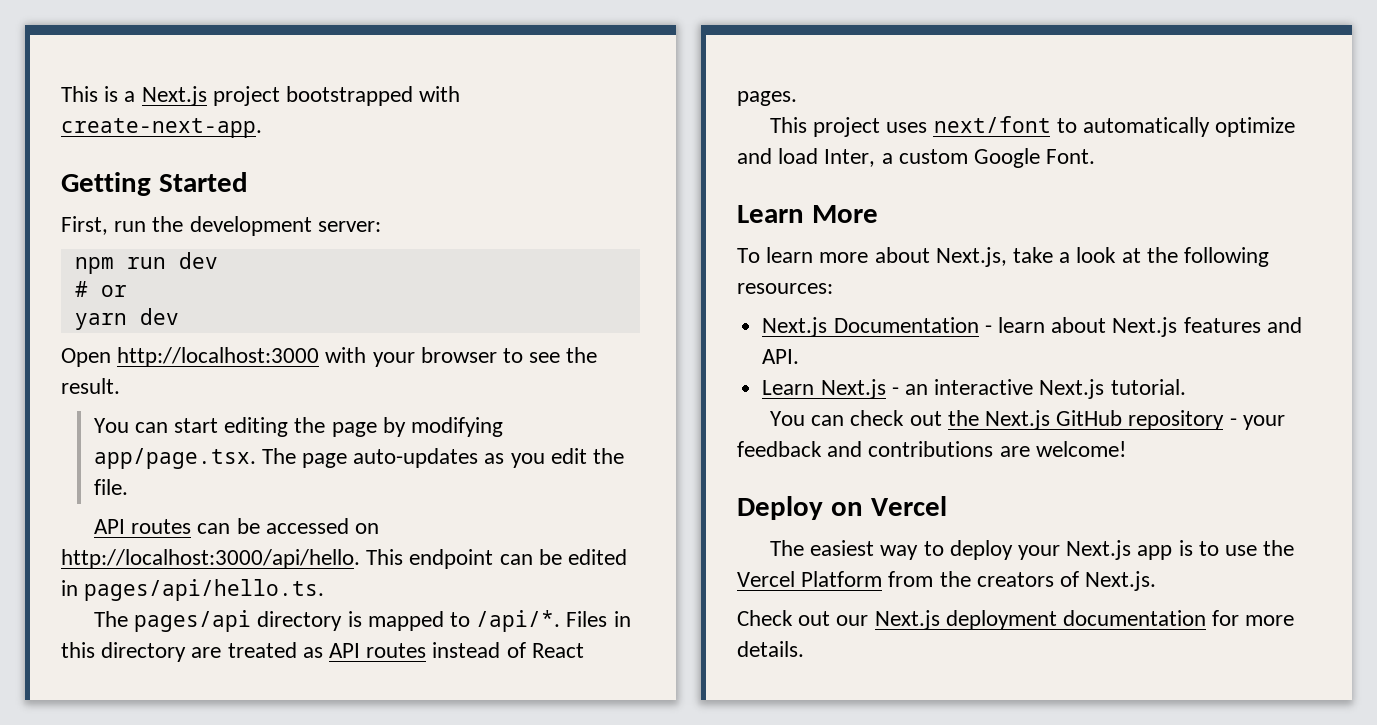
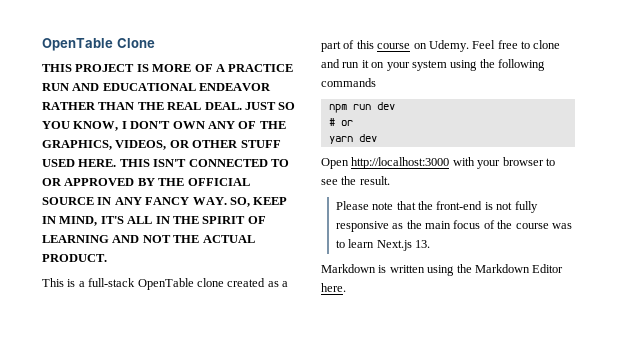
[61,86,461,106] [61,118,262,138] [61,172,248,196] [61,216,381,236] This is a Next.js project bootstrapped with create-next-app. // Getting Started // First, run the development server: -> [42,38,155,51] [42,64,294,72] [42,83,272,91] [42,102,296,110] [42,121,286,131] [42,140,281,150] [42,159,289,167] [42,178,250,186] [42,197,288,207] [42,216,266,226] [42,235,255,243] [42,254,107,262] [42,278,288,290] [321,40,561,52] [321,59,545,71] [321,78,376,87] OpenTable Clone // THIS PROJECT IS MORE OF A PRACTICE RUN AND EDUCATIONAL ENDEAVOR RATHER THAN THE REAL DEAL. JUST SO YOU KNOW, I DON'T OWN ANY OF THE GRAPHICS, VIDEOS, OR OTHER STUFF USED HERE. THIS ISN'T CONNECTED TO OR APPROVED BY THE OFFICIAL SOURCE IN ANY FANCY WAY. SO, KEEP IN MIND, IT'S ALL IN THE SPIRIT OF LEARNING AND NOT THE ACTUAL PRODUCT. // This is a full-stack OpenTable clone created as a part of this course on Udemy. Feel free to clone and run it on your system using the following commands
[93,417,504,437] [93,448,625,469] [93,479,128,495] [93,518,379,534] [61,549,628,569] [61,579,325,601] [93,610,631,632] [61,642,584,662] [737,91,797,106] [769,116,1296,137] [737,148,1096,168] [737,205,878,223] [737,247,1270,267] [737,283,833,294] [762,317,1302,337] [762,349,800,364] [762,379,1186,399] [769,410,1285,430] [737,441,1126,457] [737,496,947,520] [769,540,1295,560] [737,571,1157,591] [737,610,1295,630] [737,641,804,657] You can start editing the page by modifying app/page.tsx. The page auto-updates as you edit the file. // API routes can be accessed on http://localhost:3000/api/hello. This endpoint can be edited in pages/api/hello.ts. // The pages/api directory is mapped to /api/*. Files in this directory are treated as API routes instead of React pages. // This project uses next/font to automatically optimize and load Inter, a custom Google Font. // Learn More // To learn more about Next.js, take a look at the following resources: // Next.js Documentation - learn about Next.js features and API. // Learn Next.js - an interactive Next.js tutorial. // You can check out the Next.js GitHub repository - your feedback and contributions are welcome! // Deploy on Vercel // The easiest way to deploy your Next.js app is to use the Vercel Platform from the creators of Next.js. // Check out our Next.js deployment documentation for more details. -> [335,201,538,213] [335,220,572,232] [335,239,431,251] [321,264,564,276] [321,283,346,292] Please note that the front-end is not fully responsive as the main focus of the course was to learn Next.js 13. // Markdown is written using the Markdown Editor here.

